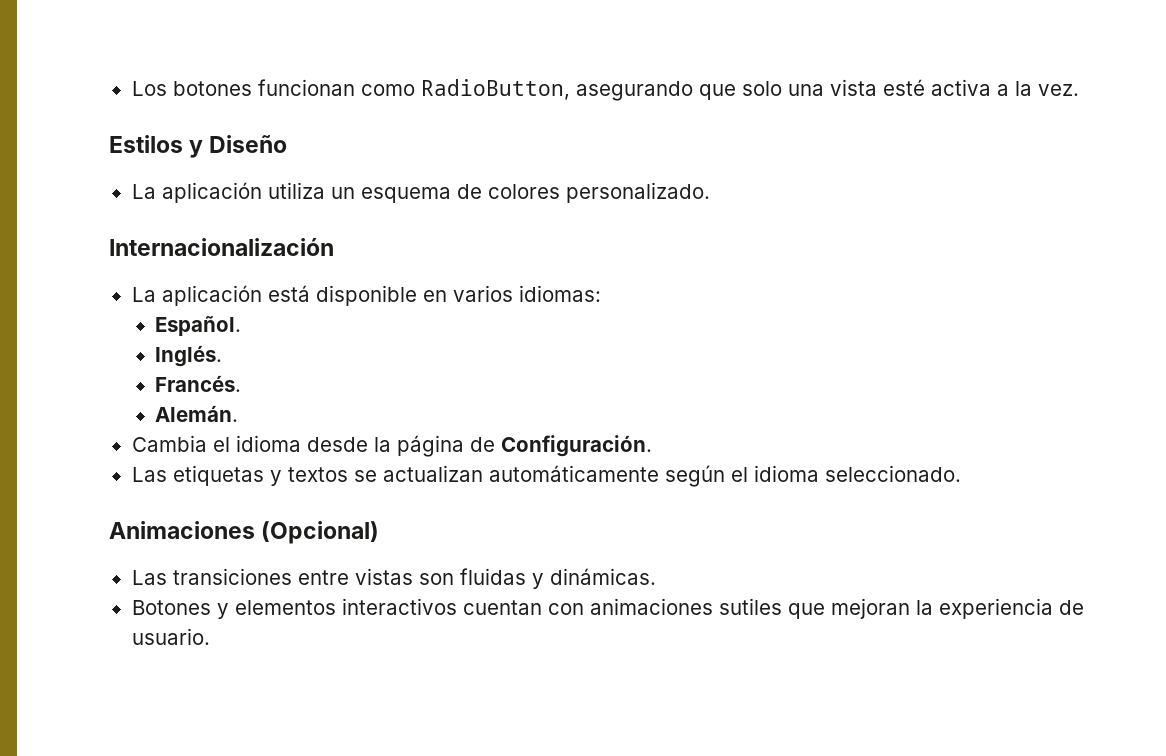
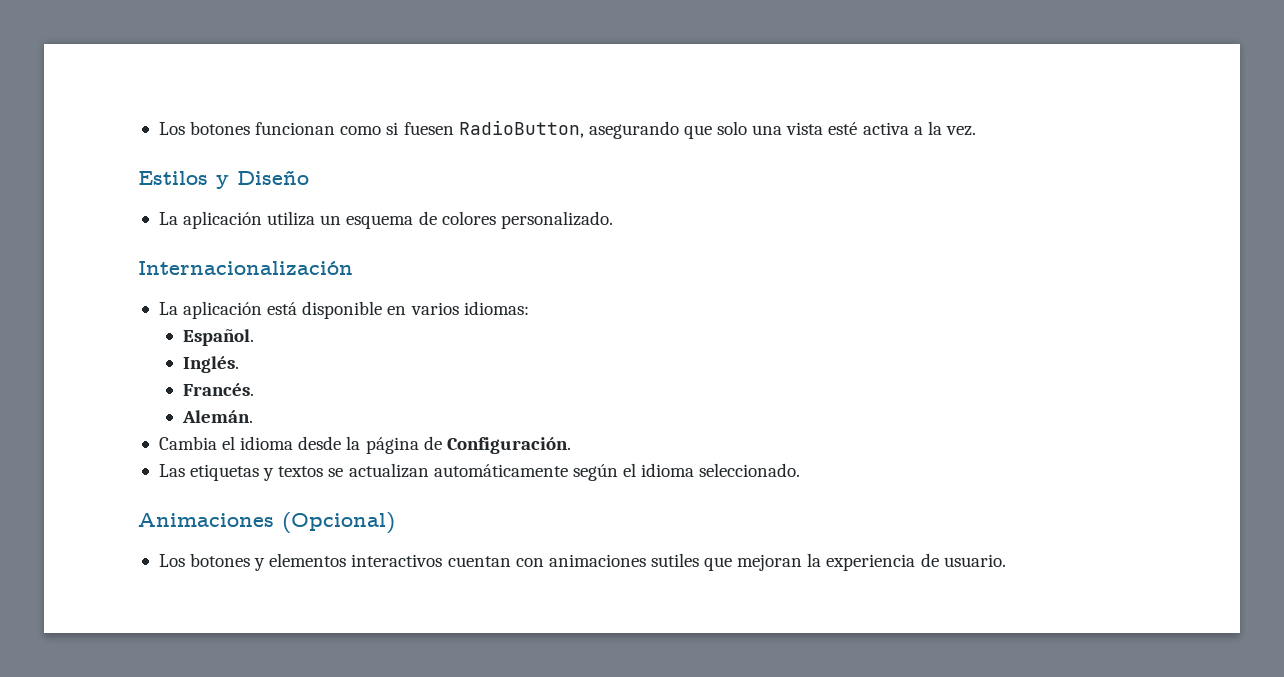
(415, 90) none -> [386,122,454,135] si fuesen
[131,568,656,589] [131,600,211,615] Las transiciones entre vistas son fluidas y dinámicas. // Botones -> [158,553,251,567] Los botones

